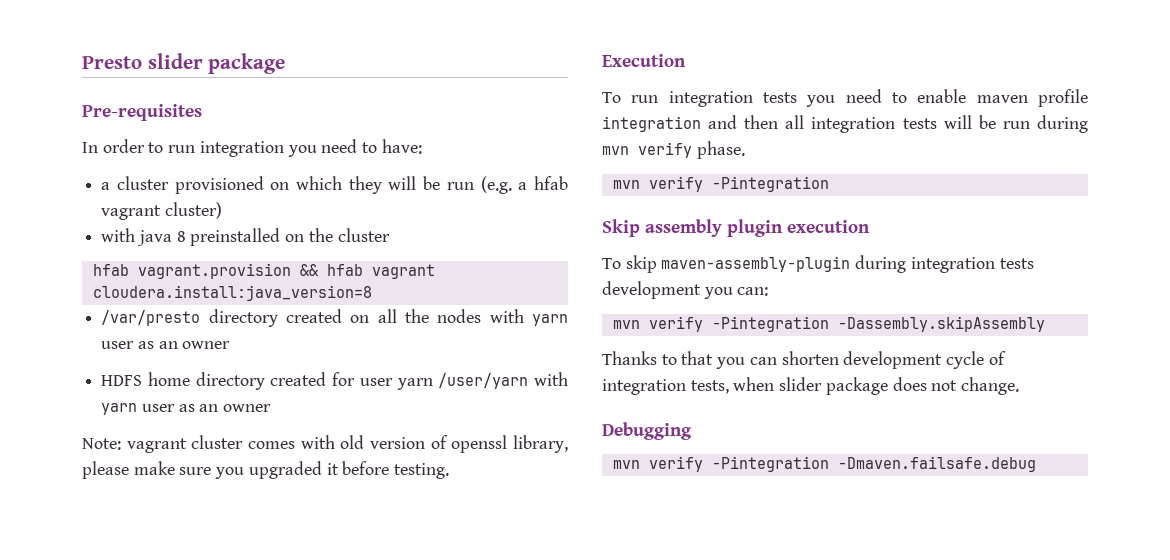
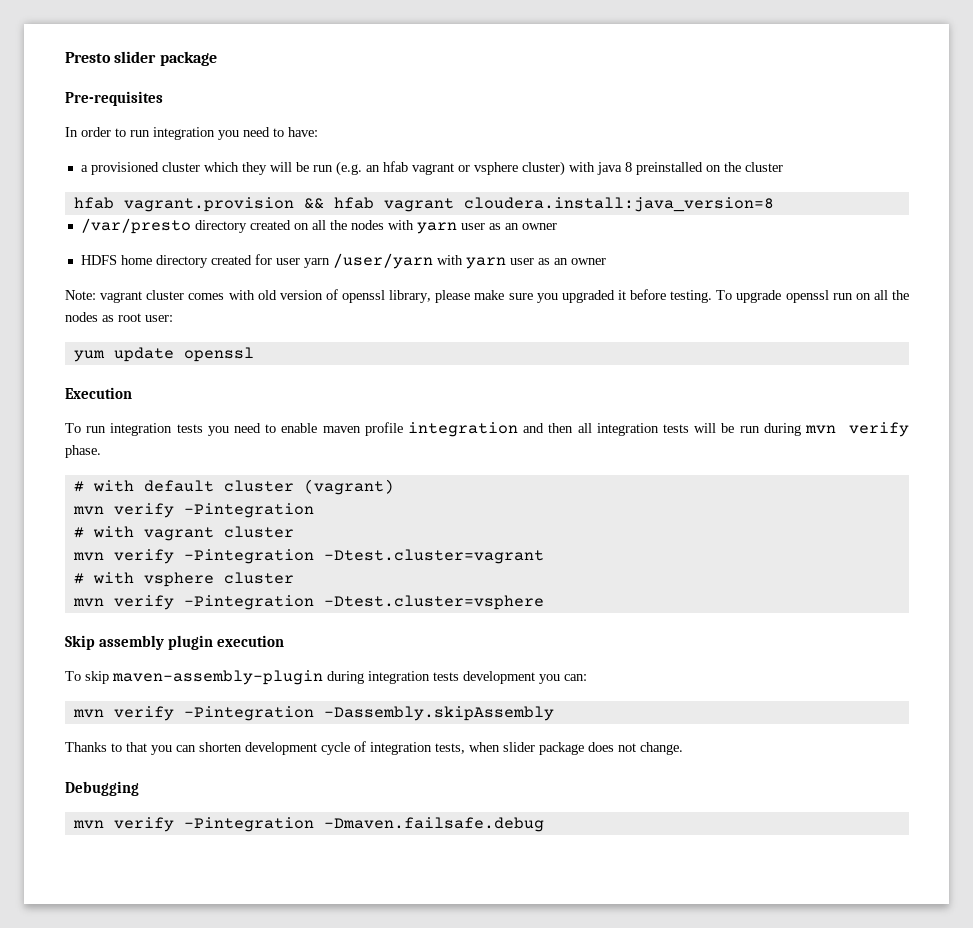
[116,176,290,194] cluster provisioned on -> [90,162,200,175] provisioned cluster
[518,176,568,190] [101,205,162,220] a hfab vagrant -> [365,161,518,175] an hfab vagrant or vsphere
(222, 210) // -> (565, 168) none
(450, 471) none -> [716,290,909,303] [65,312,173,322] [73,347,254,362] To upgrade openssl run on all the nodes as root user: // yum update openssl
[612,176,829,192] mvn verify -Pintegration -> [73,479,394,495] [72,503,314,518] [73,526,294,541] [72,549,544,564] [73,572,294,587] [72,595,544,610] # with default cluster (vagrant) // mvn verify -Pintegration // # with vagrant cluster // mvn verify -Pintegration -Dtest.cluster=vagrant // # with vsphere cluster // mvn verify -Pintegration -Dtest.cluster=vsphere

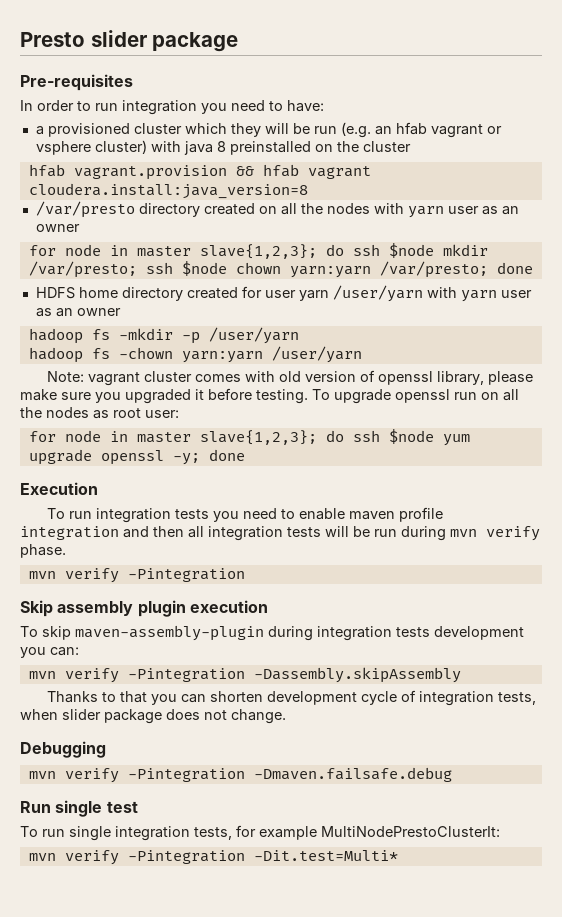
(557, 226) none -> [28,243,488,259] [28,261,533,278] // for node in master slave{1,2,3}; do ssh $node mkdir /var/presto; ssh $node chown yarn:yarn /var/presto; done
(606, 261) none -> [28,327,299,344] [28,346,362,363] // hadoop fs -mkdir -p /user/yarn // hadoop fs -chown yarn:yarn /user/yarn
[73,347,254,362] yum update openssl -> [28,429,470,446] [28,449,245,465] for node in master slave{1,2,3}; do ssh $node yum upgrade openssl -y; done
[73,479,394,495] [72,503,314,518] [73,526,294,541] [72,549,544,564] [73,572,294,587] [72,595,544,610] # with default cluster (vagrant) // mvn verify -Pintegration // # with vagrant cluster // mvn verify -Pintegration -Dtest.cluster=vagrant // # with vsphere cluster // mvn verify -Pintegration -Dtest.cluster=vsphere -> [28,568,245,583] mvn verify -Pintegration
(544, 824) none -> [20,800,138,817] [20,825,500,841] [28,850,398,865] // Run single test // To run single integration tests, for example MultiNodePrestoClusterIt: // mvn verify -Pintegration -Dit.test=Multi*

